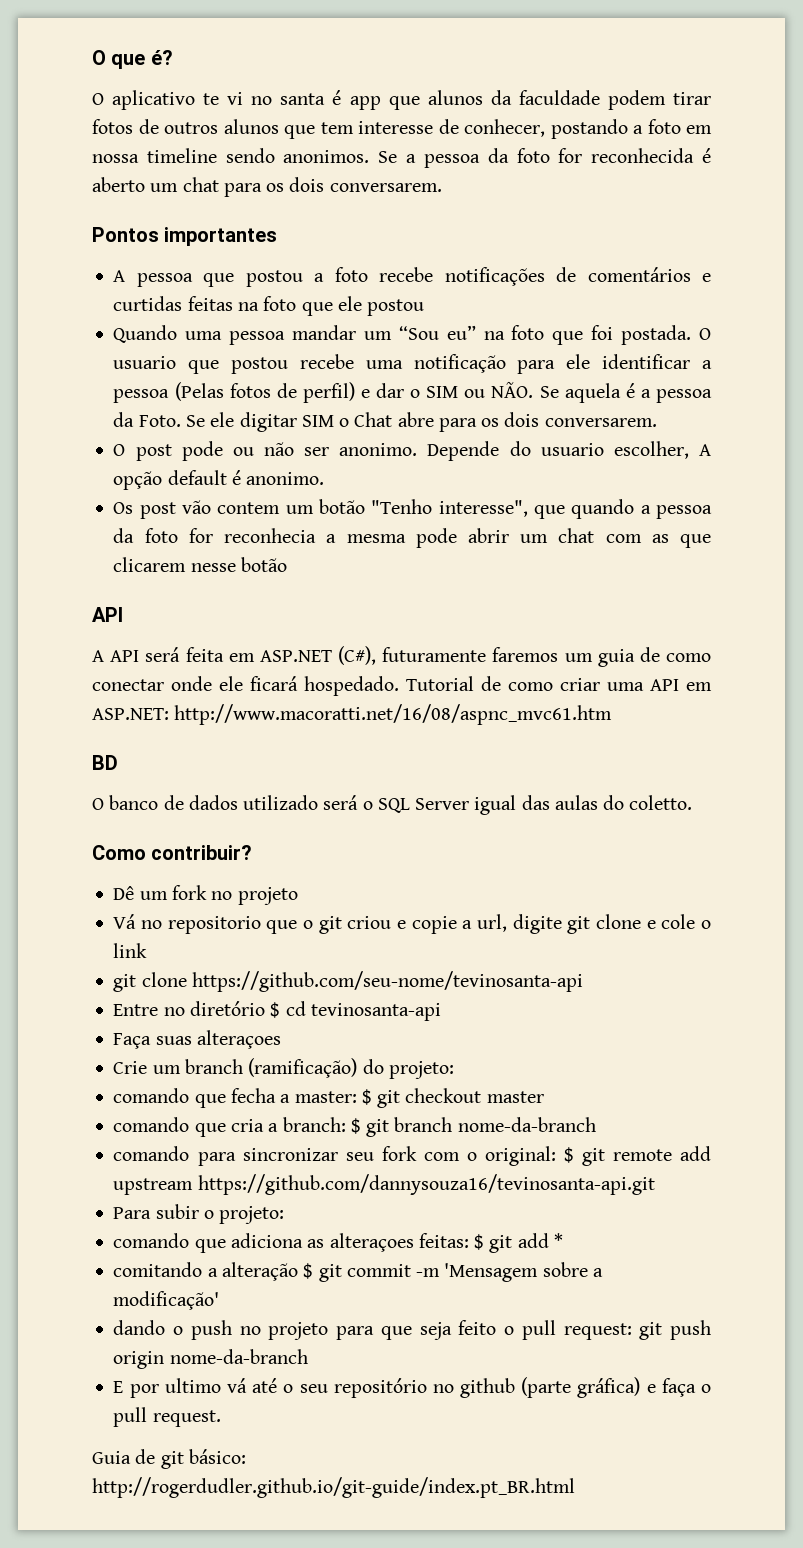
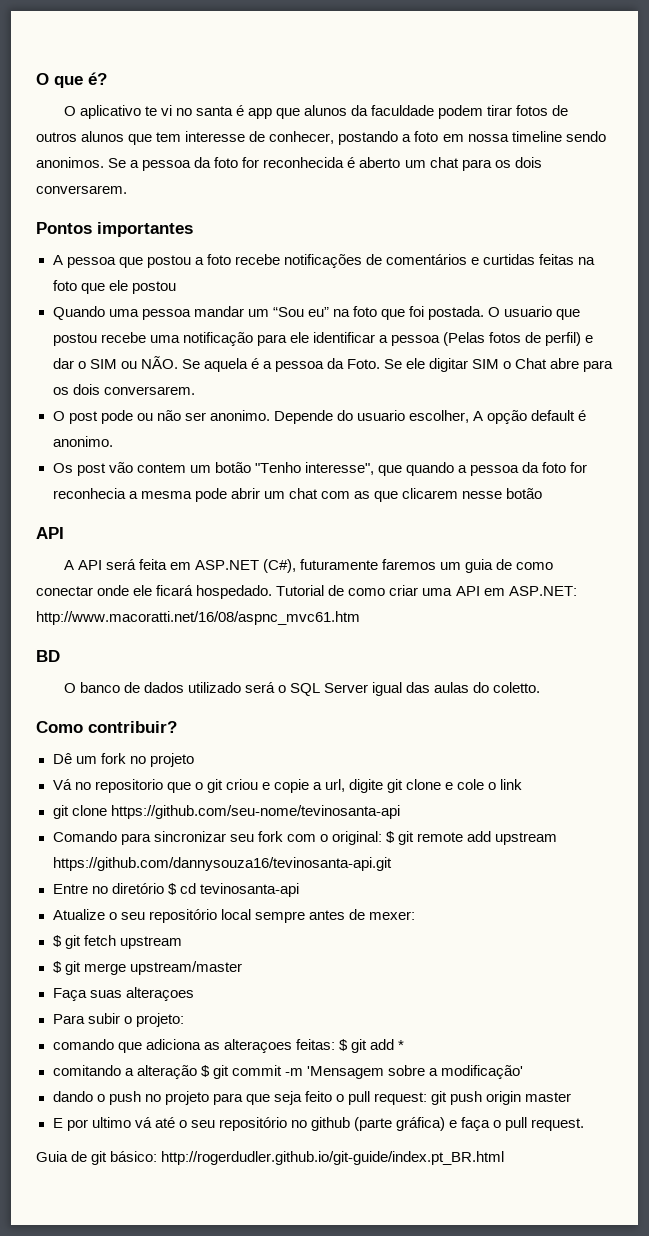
[113,1001,441,1021] [113,1030,281,1049] [113,1058,454,1079] [113,1088,544,1108] [113,1117,596,1137] [113,1146,190,1161] Entre no diretório $ cd tevinosanta-api // Faça suas alteraçoes // Crie um branch (ramificação) do projeto: // comando que fecha a master: $ git checkout master // comando que cria a branch: $ git branch nome-da-branch // comando -> [52,831,117,842] Comando
(655, 1184) none -> [52,883,299,897] [52,909,415,923] [52,935,182,949] [52,961,242,975] [52,987,194,1001] // Entre no diretório $ cd tevinosanta-api // Atualize o seu repositório local sempre antes de mexer: // $ git fetch upstream // $ git merge upstream/master // Faça suas alteraçoes
[169,1349,308,1364] nome-da-branch -> [525,1092,572,1102] master

